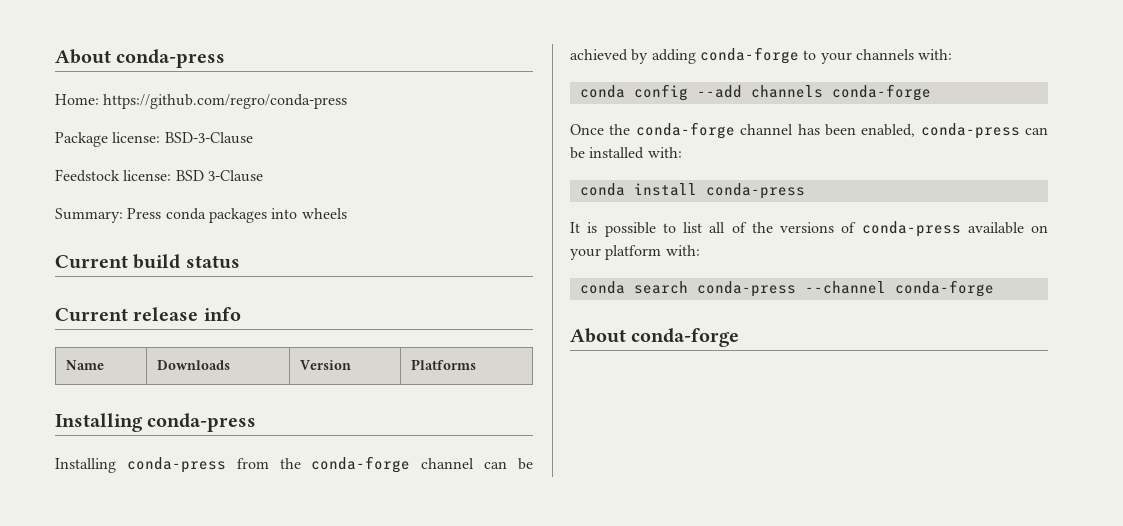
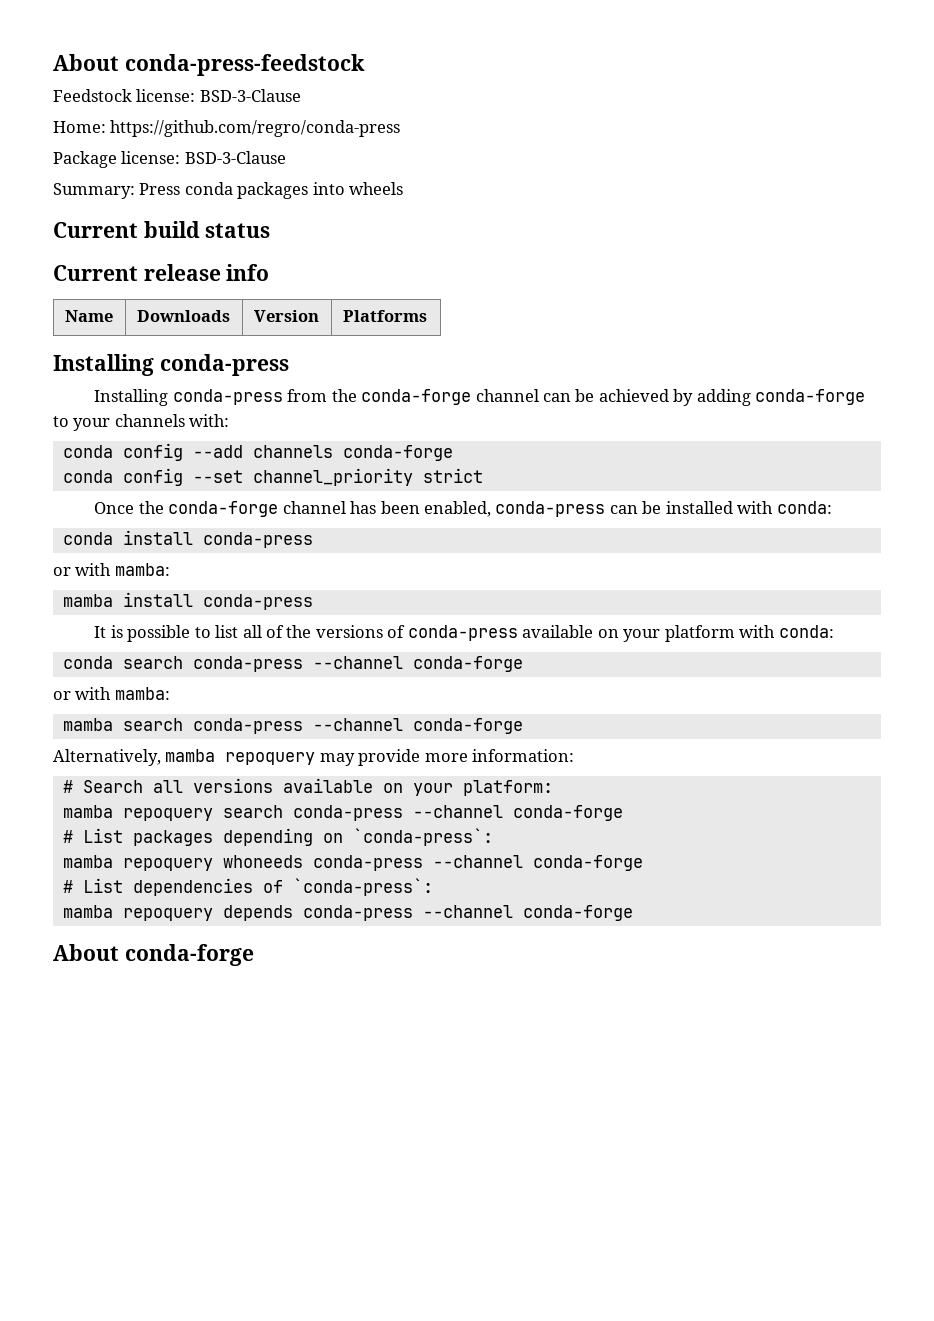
[55,49,226,68] About conda-press -> [53,54,365,76] [53,89,301,102] About conda-press-feedstock // Feedstock license: BSD-3-Clause
[55,169,263,182] // Feedstock license: BSD 3-Clause -> (286, 157) none
(931, 92) none -> [62,468,483,486] // conda config --set channel_priority strict
[647,147,682,158] with: -> [737,501,832,514] with conda:
(805, 191) none -> [53,563,170,576] [62,592,313,610] // or with mamba: // mamba install conda-press
[665,245,700,256] with: -> [739,625,834,638] with conda:
(994, 288) none -> [53,687,170,700] [62,718,523,734] [53,749,575,766] [62,778,553,796] [62,805,623,821] [62,828,493,846] [62,855,643,871] [62,878,433,896] [62,905,633,921] // or with mamba: // mamba search conda-press --channel conda-forge // Alternatively, mamba repoquery may provide more information: // # Search all versions available on your platform: // mamba repoquery search conda-press --channel conda-forge // # List packages depending on `conda-press`: // mamba repoquery whoneeds conda-press --channel conda-forge // # List dependencies of `conda-press`: // mamba repoquery depends conda-press --channel conda-forge

